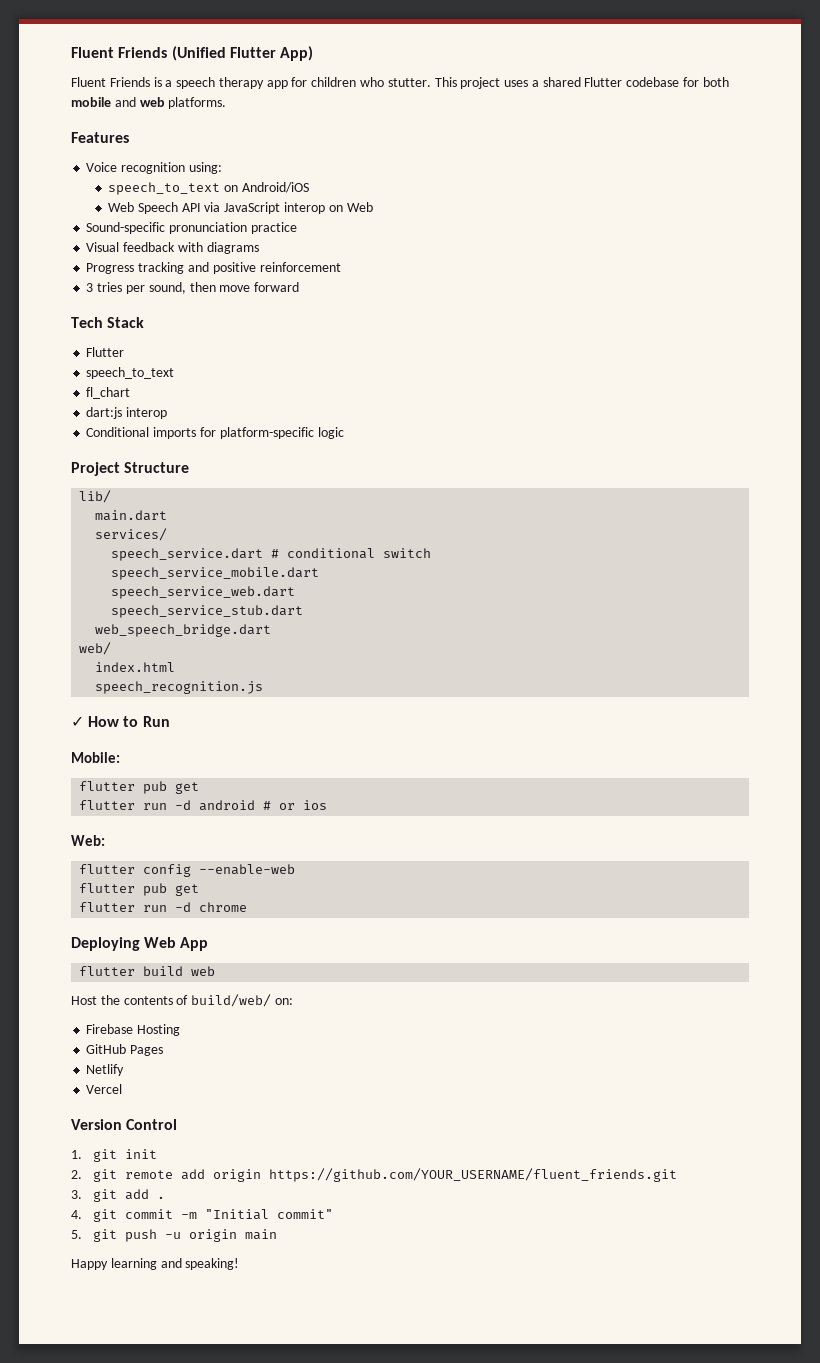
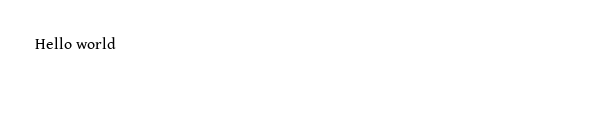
[71,46,314,61] [71,77,729,89] [71,97,227,109] [71,132,129,143] [86,162,222,174] [108,182,309,195] [108,202,373,214] [86,222,297,234] [86,242,259,254] [86,262,341,274] [86,282,300,294] [71,317,145,328] [86,347,125,357] [86,367,175,379] [86,387,131,399] [86,407,168,419] [86,427,344,439] [71,462,190,476] [79,490,112,503] [95,510,168,521] [95,528,168,541] [111,548,432,561] [111,567,320,580] [111,586,296,599] [111,605,304,618] [95,624,272,637] [79,642,112,655] [95,662,176,672] [95,681,264,694] [71,716,170,727] [71,752,120,763] [79,781,200,794] [79,800,328,811] [71,835,105,846] [79,864,296,877] [79,883,200,896] [79,902,248,912] [71,937,209,951] [79,966,216,976] [71,994,293,1007] [86,1024,181,1036] [86,1044,164,1056] [86,1064,125,1076] [86,1084,123,1094] [71,1119,178,1130] [71,1149,157,1162] [71,1168,677,1182] [71,1189,165,1202] [71,1209,333,1222] [71,1229,277,1242] [71,1258,240,1270] Fluent Friends (Unified Flutter App) // Fluent Friends is a speech therapy app for children who stutter. This project uses a shared Flutter codebase for both mobile and web platforms. // Features // Voice recognition using: // speech_to_text on Android/iOS // Web Speech API via JavaScript interop on Web // Sound-specific pronunciation practice // Visual feedback with diagrams // Progress tracking and positive reinforcement // 3 tries per sound, then move forward // Tech Stack // Flutter // speech_to_text // fl_chart // dart:js interop // Conditional imports for platform-specific logic // Project Structure // lib/ // main.dart // services/ // speech_service.dart # conditional switch // speech_service_mobile.dart // speech_service_web.dart // speech_service_stub.dart // web_speech_bridge.dart // web/ // index.html // speech_recognition.js // ✓ How to Run // Mobile: // flutter pub get // flutter run -d android # or ios // Web: // flutter config --enable-web // flutter pub get // flutter run -d chrome // Deploying Web App // flutter build web // Host the contents of build/web/ on: // Firebase Hosting // GitHub Pages // Netlify // Vercel // Version Control // 1. git init // 2. git remote add origin https://github.com/YOUR_USERNAME/fluent_friends.git // 3. git add . // 4. git commit -m "Initial commit" // 5. git push -u origin main // Happy learning and speaking! -> [35,37,117,49] Hello world

